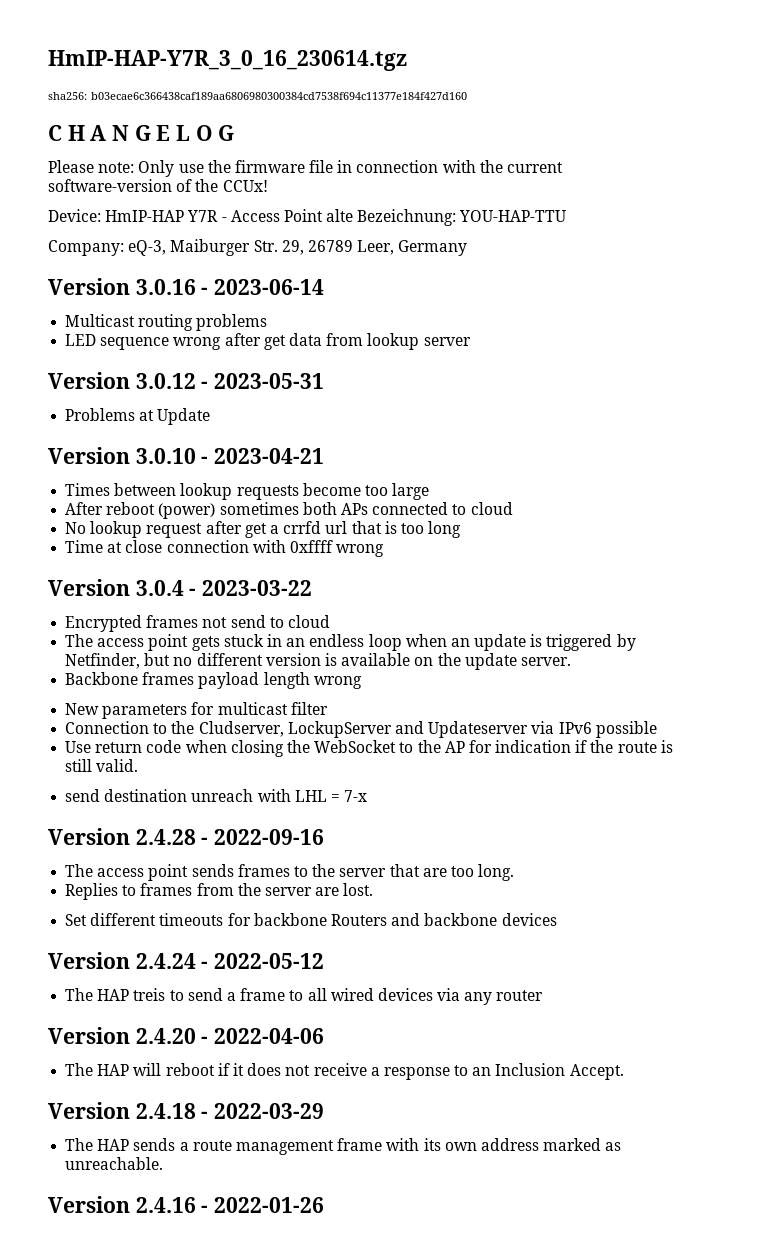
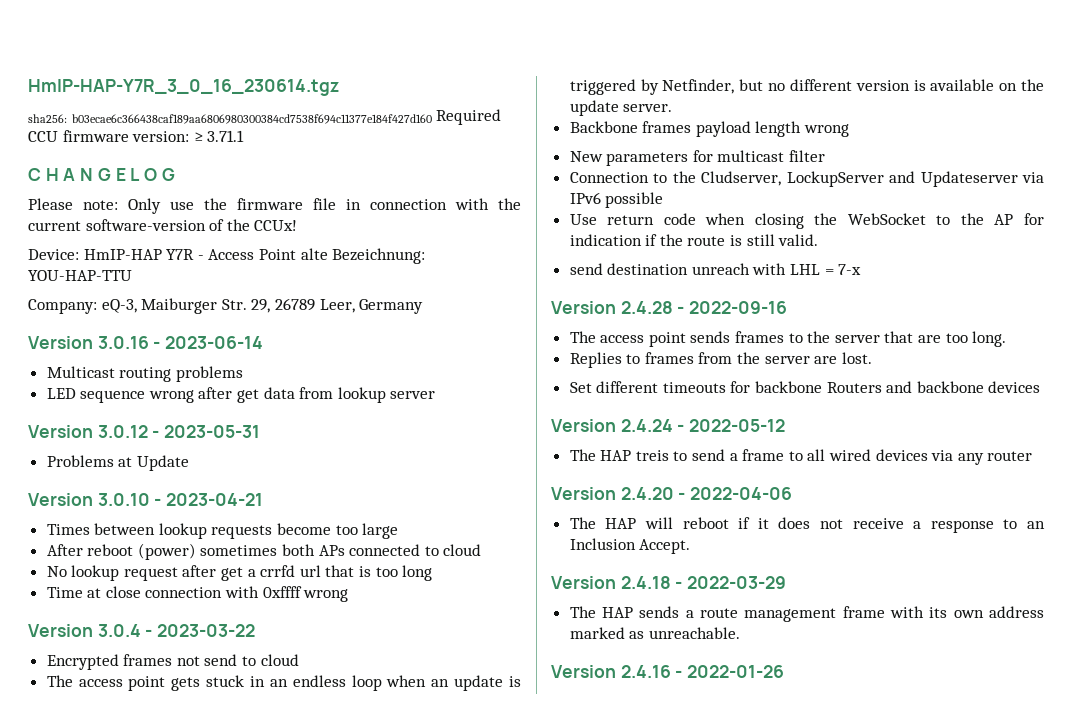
(468, 96) none -> [436,109,502,125] [28,130,245,142] Required CCU firmware version: ≥ 3.71.1

